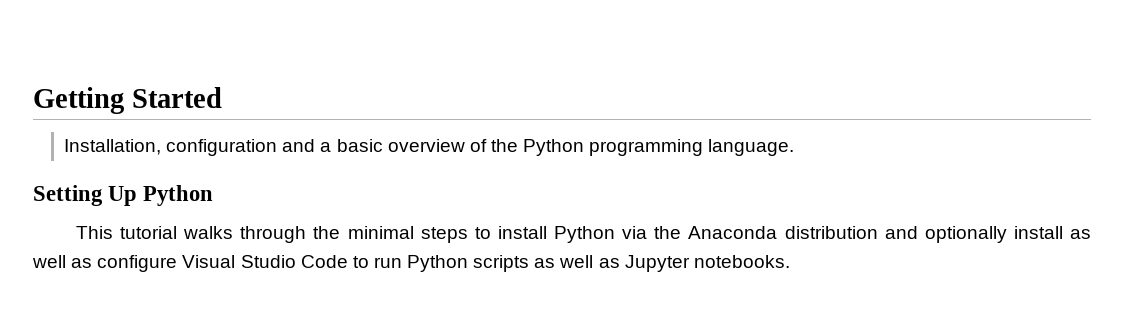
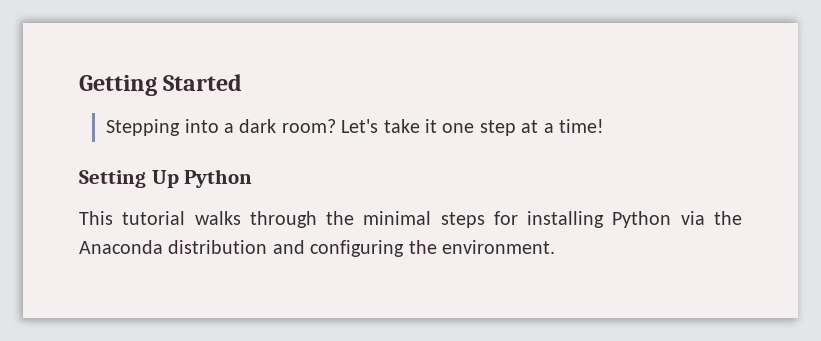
[64,139,795,156] Installation, configuration and a basic overview of the Python programming language. -> [106,119,604,136] Stepping into a dark room? Let's take it one step at a time!
[474,226,547,239] to install -> [493,211,605,228] for installing
[924,226,1092,243] [32,255,790,272] optionally install as well as configure Visual Studio Code to run Python scripts as well as Jupyter notebooks. -> [310,240,555,257] configuring the environment.

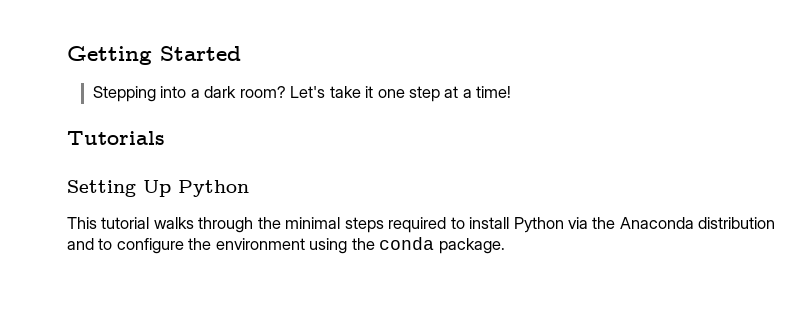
(604, 126) none -> [67,131,165,145] // Tutorials
[493,211,605,228] for installing -> [388,217,510,233] required to install
[310,240,555,257] configuring the environment. -> [98,237,505,254] to configure the environment using the conda package.

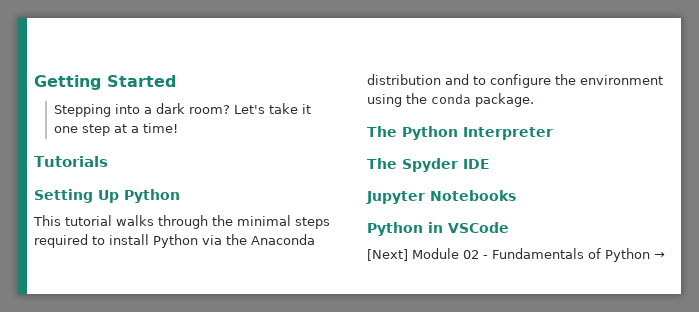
(505, 246) none -> [367,126,553,140] [367,158,490,172] [366,190,516,204] [367,222,509,236] [367,248,665,262] // The Python Interpreter // The Spyder IDE // Jupyter Notebooks // Python in VSCode // [Next] Module 02 - Fundamentals of Python →

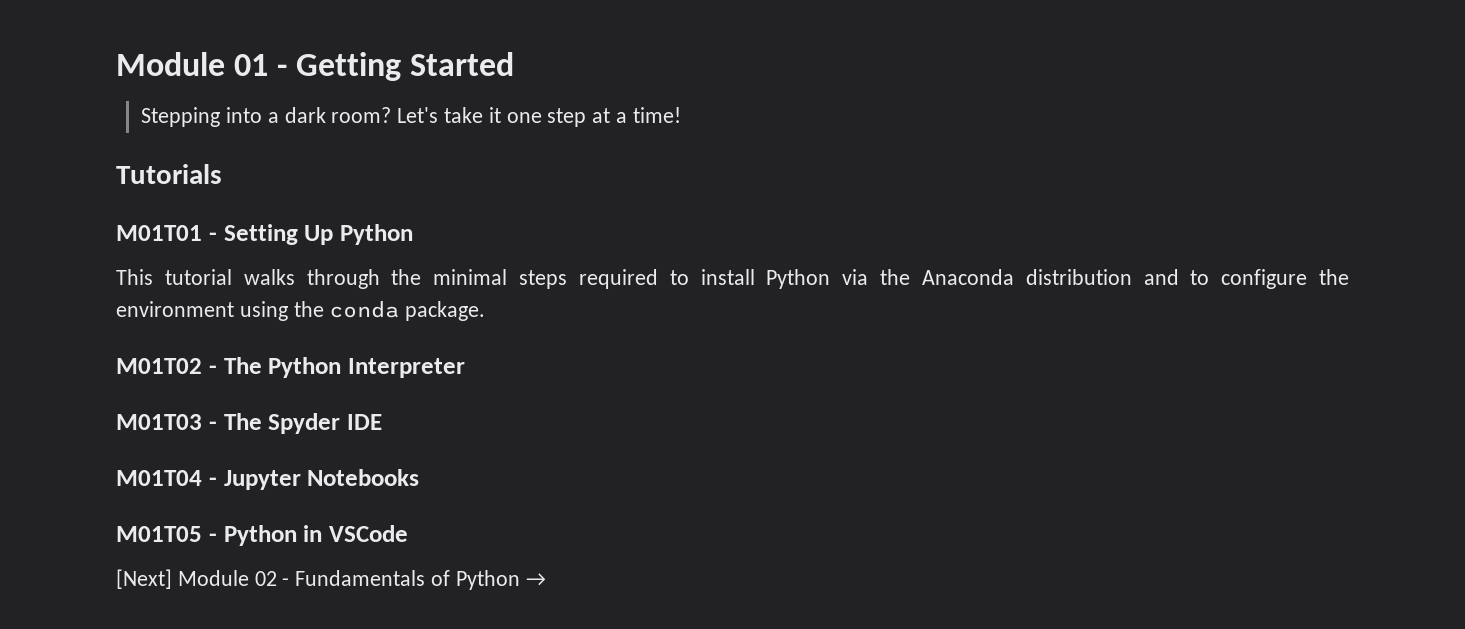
(34, 82) none -> [116,52,288,76] Module 01 -
(108, 161) none -> [116,225,217,241] M01T01 -
(534, 100) none -> [116,358,217,374] M01T02 -
(553, 133) none -> [116,414,217,430] M01T03 -
(490, 164) none -> [116,470,217,486] M01T04 -
(516, 195) none -> [116,526,217,542] M01T05 -

